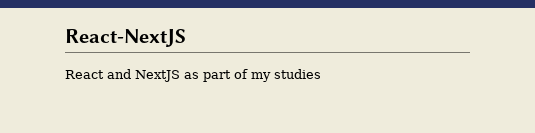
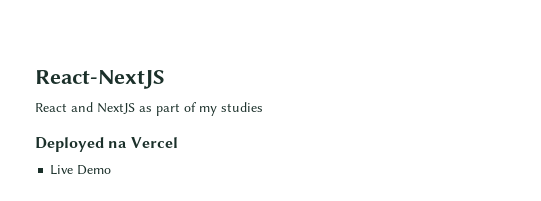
(321, 74) none -> [35,137,178,152] [50,165,112,175] // Deployed na Vercel // Live Demo

